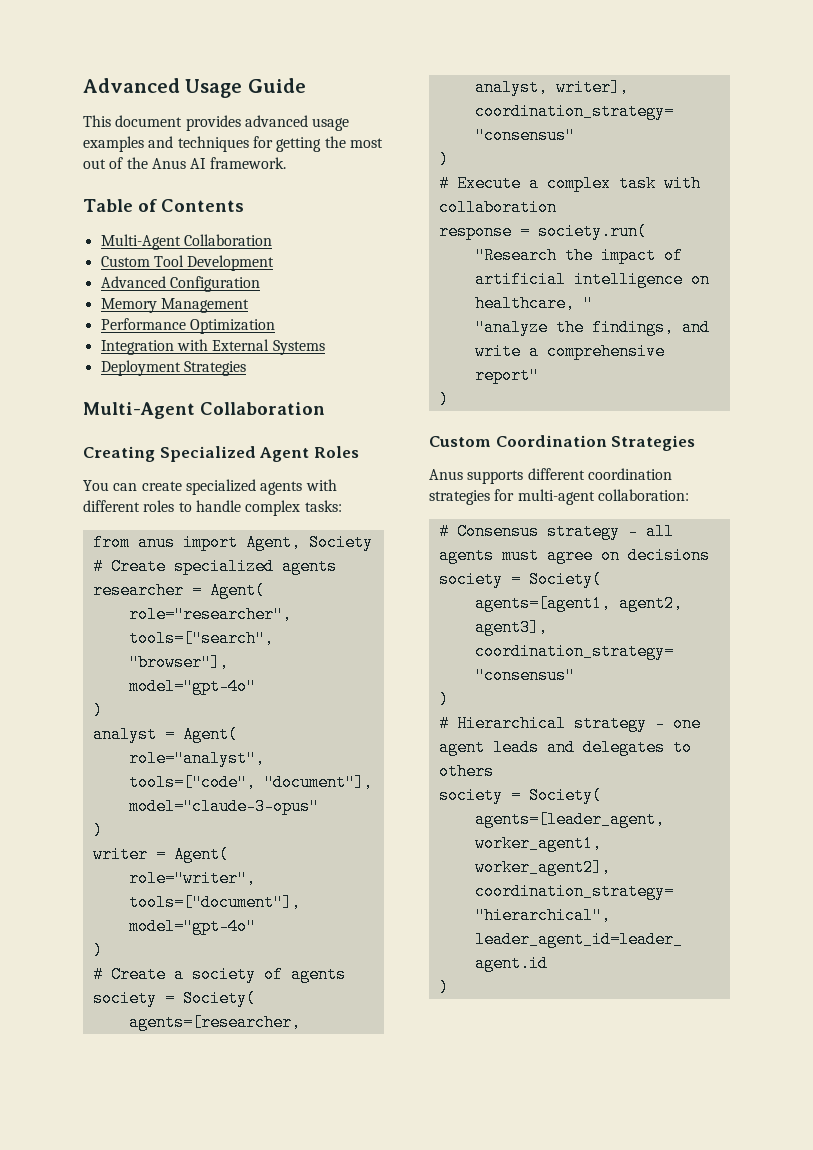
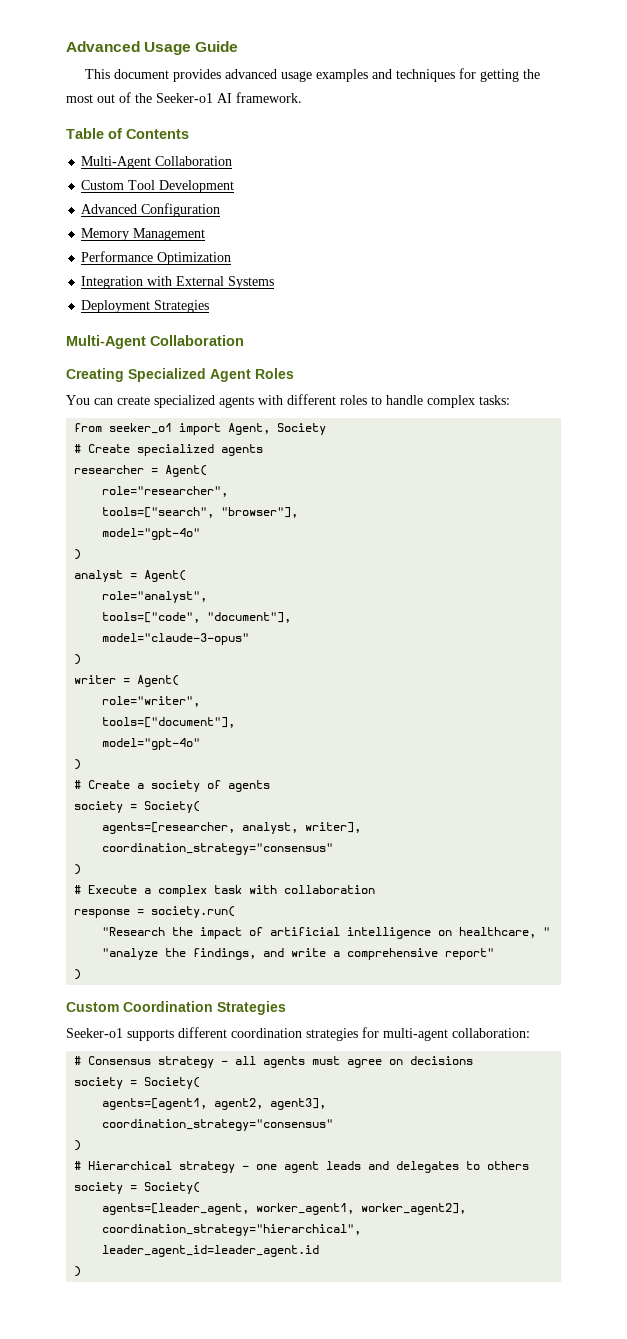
[151,158,186,169] Anus -> [156,93,213,103] Seeker-o1
[137,534,175,551] anus -> [109,423,173,434] seeker_o1
[429,469,463,480] Anus -> [66,1028,123,1038] Seeker-o1

